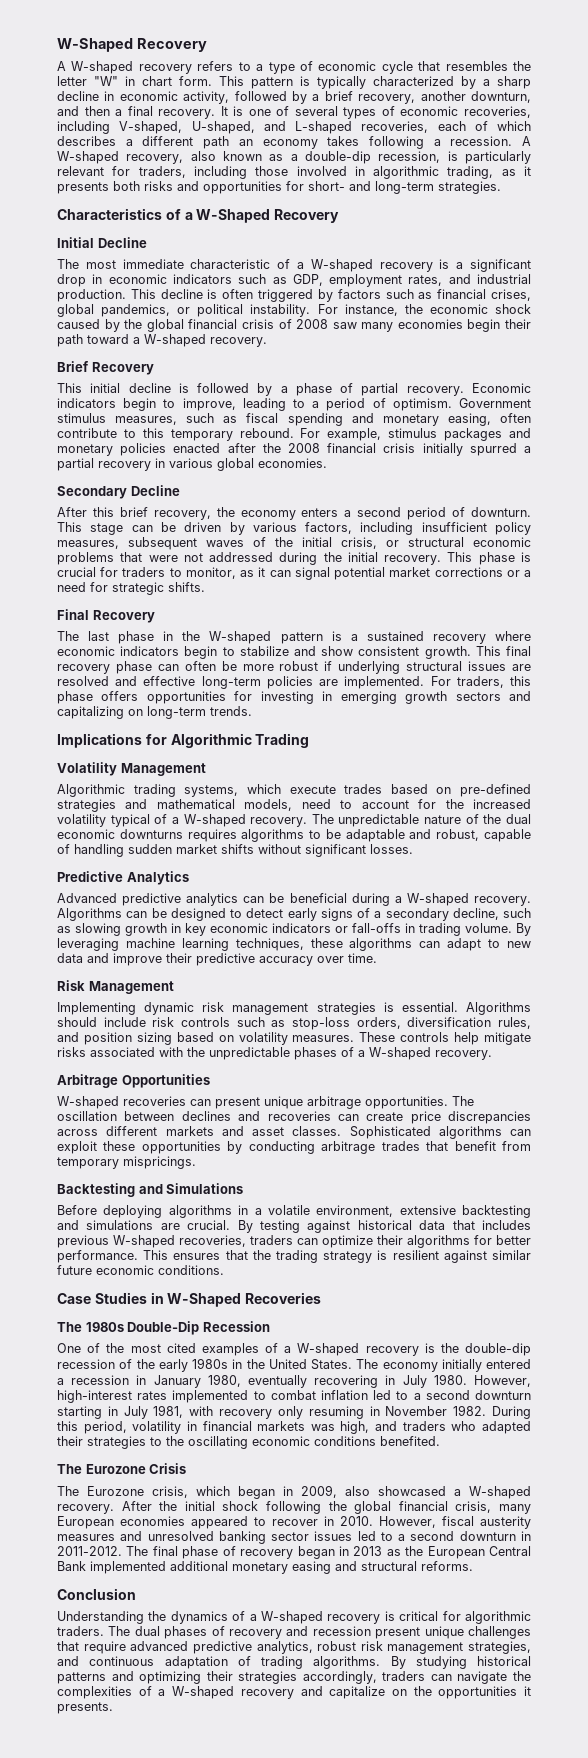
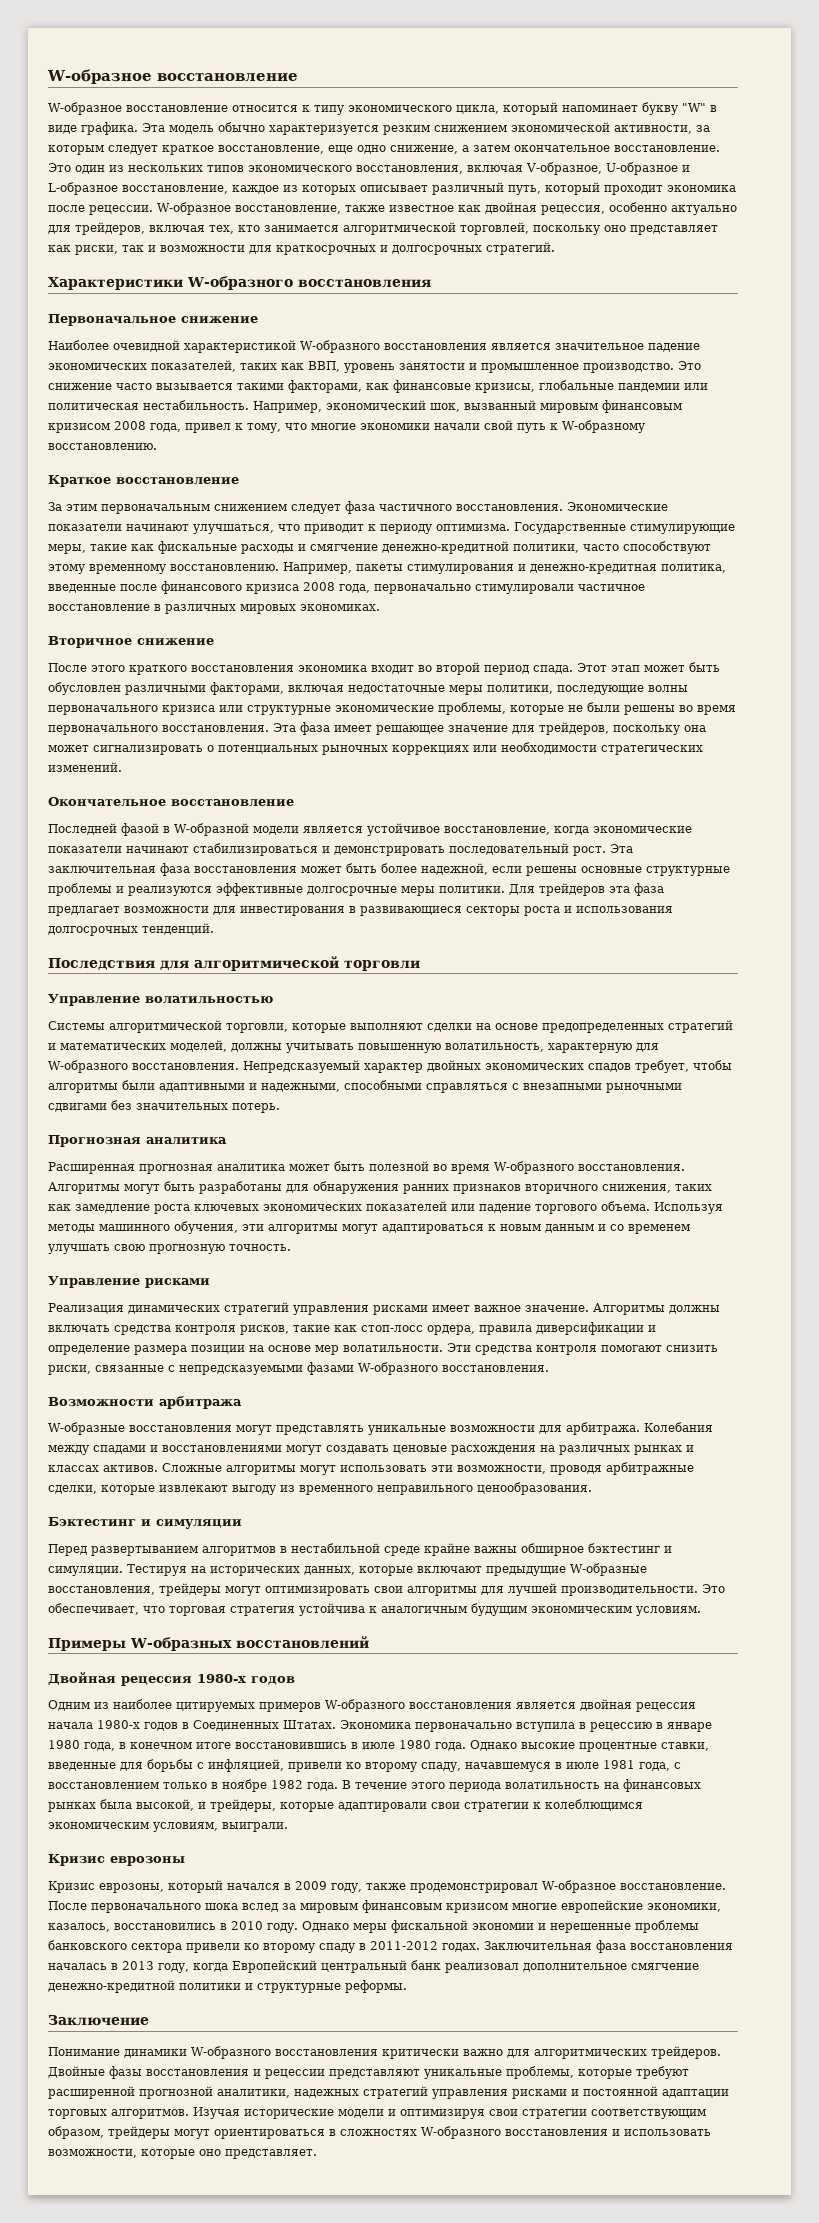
[57,38,207,52] [57,61,531,74] [57,76,531,89] [57,91,531,104] [57,106,531,119] [57,121,531,134] [57,136,531,149] [57,151,531,164] [57,166,531,179] [57,181,501,194] [57,208,340,223] [57,237,147,248] [57,259,532,272] [57,274,531,287] [57,289,531,302] [57,304,531,317] [57,319,531,332] [57,334,267,347] [57,361,154,375] [57,383,531,396] [57,398,531,411] [57,413,531,426] [57,428,532,441] [57,443,531,456] [57,458,327,471] [57,485,180,499] [57,507,532,520] [57,522,531,535] [57,537,531,550] [57,552,531,565] [57,567,531,580] [57,582,205,595] [57,609,155,623] [57,631,531,644] [57,646,531,659] [57,661,532,674] [57,676,531,689] [57,691,532,704] [57,706,252,719] [57,733,310,748] [57,762,206,776] [57,784,531,797] [57,799,532,812] [57,814,531,827] [57,829,531,842] [57,844,413,857] [57,871,189,885] [57,893,531,906] [57,908,531,921] [57,923,531,936] [57,938,532,951] [57,953,377,966] [57,980,174,994] [57,1002,531,1015] [57,1017,531,1030] [57,1032,531,1045] [57,1047,492,1060] [57,1074,210,1088] [57,1096,474,1109] [57,1111,531,1124] [57,1126,531,1139] [57,1141,532,1154] [57,1156,196,1169] [57,1183,244,1197] [57,1205,531,1218] [57,1220,531,1233] [57,1235,531,1248] [57,1250,531,1263] [57,1265,224,1275] [57,1292,322,1307] [57,1321,270,1335] [57,1343,531,1356] [57,1358,531,1372] [57,1374,531,1388] [57,1390,531,1403] [57,1405,531,1419] [57,1421,531,1434] [57,1436,440,1449] [57,1463,187,1474] [57,1485,531,1499] [57,1501,532,1514] [57,1516,531,1529] [57,1531,531,1544] [57,1546,532,1559] [57,1561,473,1574] [57,1588,136,1600] [57,1611,531,1624] [57,1626,531,1639] [57,1641,531,1654] [57,1656,531,1669] [57,1671,531,1684] [57,1686,531,1699] [57,1702,113,1714] W-Shaped Recovery // A W-shaped recovery refers to a type of economic cycle that resembles the letter "W" in chart form. This pattern is typically characterized by a sharp decline in economic activity, followed by a brief recovery, another downturn, and then a final recovery. It is one of several types of economic recoveries, including V-shaped, U-shaped, and L-shaped recoveries, each of which describes a different path an economy takes following a recession. A W-shaped recovery, also known as a double-dip recession, is particularly relevant for traders, including those involved in algorithmic trading, as it presents both risks and opportunities for short- and long-term strategies. // Characteristics of a W-Shaped Recovery // Initial Decline // The most immediate characteristic of a W-shaped recovery is a significant drop in economic indicators such as GDP, employment rates, and industrial production. This decline is often triggered by factors such as financial crises, global pandemics, or political instability. For instance, the economic shock caused by the global financial crisis of 2008 saw many economies begin their path toward a W-shaped recovery. // Brief Recovery // This initial decline is followed by a phase of partial recovery. Economic indicators begin to improve, leading to a period of optimism. Government stimulus measures, such as fiscal spending and monetary easing, often contribute to this temporary rebound. For example, stimulus packages and monetary policies enacted after the 2008 financial crisis initially spurred a partial recovery in various global economies. // Secondary Decline // After this brief recovery, the economy enters a second period of downturn. This stage can be driven by various factors, including insufficient policy measures, subsequent waves of the initial crisis, or structural economic problems that were not addressed during the initial recovery. This phase is crucial for traders to monitor, as it can signal potential market corrections or a need for strategic shifts. // Final Recovery // The last phase in the W-shaped pattern is a sustained recovery where economic indicators begin to stabilize and show consistent growth. This final recovery phase can often be more robust if underlying structural issues are resolved and effective long-term policies are implemented. For traders, this phase offers opportunities for investing in emerging growth sectors and capitalizing on long-term trends. // Implications for Algorithmic Trading // Volatility Management // Algorithmic trading systems, which execute trades based on pre-defined strategies and mathematical models, need to account for the increased volatility typical of a W-shaped recovery. The unpredictable nature of the dual economic downturns requires algorithms to be adaptable and robust, capable of handling sudden market shifts without significant losses. // Predictive Analytics // Advanced predictive analytics can be beneficial during a W-shaped recovery. Algorithms can be designed to detect early signs of a secondary decline, such as slowing growth in key economic indicators or fall-offs in trading volume. By leveraging machine learning techniques, these algorithms can adapt to new data and improve their predictive accuracy over time. // Risk Management // Implementing dynamic risk management strategies is essential. Algorithms should include risk controls such as stop-loss orders, diversification rules, and position sizing based on volatility measures. These controls help mitigate risks associated with the unpredictable phases of a W-shaped recovery. // Arbitrage Opportunities // W-shaped recoveries can present unique arbitrage opportunities. The oscillation between declines and recoveries can create price discrepancies across different markets and asset classes. Sophisticated algorithms can exploit these opportunities by conducting arbitrage trades that benefit from temporary mispricings. // Backtesting and Simulations // Before deploying algorithms in a volatile environment, extensive backtesting and simulations are crucial. By testing against historical data that includes previous W-shaped recoveries, traders can optimize their algorithms for better performance. This ensures that the trading strategy is resilient against similar future economic conditions. // Case Studies in W-Shaped Recoveries // The 1980s Double-Dip Recession // One of the most cited examples of a W-shaped recovery is the double-dip recession of the early 1980s in the United States. The economy initially entered a recession in January 1980, eventually recovering in July 1980. However, high-interest rates implemented to combat inflation led to a second downturn starting in July 1981, with recovery only resuming in November 1982. During this period, volatility in financial markets was high, and traders who adapted their strategies to the oscillating economic conditions benefited. // The Eurozone Crisis // The Eurozone crisis, which began in 2009, also showcased a W-shaped recovery. After the initial shock following the global financial crisis, many European economies appeared to recover in 2010. However, fiscal austerity measures and unresolved banking sector issues led to a second downturn in 2011-2012. The final phase of recovery began in 2013 as the European Central Bank implemented additional monetary easing and structural reforms. // Conclusion // Understanding the dynamics of a W-shaped recovery is critical for algorithmic traders. The dual phases of recovery and recession present unique challenges that require advanced predictive analytics, robust risk management strategies, and continuous adaptation of trading algorithms. By studying historical patterns and optimizing their strategies accordingly, traders can navigate the complexities of a W-shaped recovery and capitalize on the opportunities it presents. -> [47,69,298,84] [48,102,717,115] [48,122,710,135] [48,145,720,155] [48,162,690,175] [48,182,736,195] [48,202,737,215] [48,222,718,235] [48,242,555,255] [48,276,431,290] [48,314,258,326] [48,340,700,353] [48,360,701,373] [48,380,708,393] [48,400,682,413] [48,420,645,433] [48,443,157,450] [48,475,239,487] [48,501,668,514] [48,522,735,534] [48,541,711,554] [48,562,726,574] [48,581,645,594] [48,604,380,614] [48,636,214,648] [48,662,720,675] [48,682,688,695] [48,702,736,715] [48,722,706,735] [48,742,703,755] [48,762,122,772] [48,797,294,807] [48,823,692,836] [48,843,633,856] [48,863,730,876] [48,883,664,896] [48,906,673,916] [48,923,214,936] [48,956,420,971] [48,994,273,1006] [48,1020,733,1033] [48,1040,659,1053] [48,1060,732,1073] [48,1080,682,1093] [48,1100,280,1113] [48,1135,227,1147] [48,1161,685,1174] [48,1181,712,1194] [48,1201,723,1214] [48,1221,690,1234] [48,1244,291,1254] [48,1276,210,1288] [48,1302,720,1315] [48,1322,656,1335] [48,1343,718,1355] [48,1362,549,1375] [48,1395,242,1409] [48,1422,713,1435] [48,1445,694,1455] [48,1462,694,1475] [48,1482,592,1495] [48,1517,242,1529] [48,1543,672,1556] [48,1563,647,1576] [48,1583,725,1596] [48,1603,701,1616] [48,1636,369,1651] [48,1672,295,1686] [48,1699,696,1712] [48,1720,712,1732] [48,1740,709,1752] [48,1759,681,1772] [48,1779,701,1792] [48,1799,643,1812] [48,1822,288,1832] [48,1854,185,1866] [48,1880,726,1893] [48,1900,721,1913] [48,1920,699,1933] [48,1940,733,1953] [48,1960,699,1973] [48,1980,407,1993] [48,2015,149,2026] [48,2046,721,2059] [48,2066,689,2079] [48,2086,729,2099] [48,2107,706,2119] [48,2126,711,2139] [48,2149,317,2159] W-образное восстановление // W-образное восстановление относится к типу экономического цикла, который напоминает букву "W" в виде графика. Эта модель обычно характеризуется резким снижением экономической активности, за которым следует краткое восстановление, еще одно снижение, а затем окончательное восстановление. Это один из нескольких типов экономического восстановления, включая V-образное, U-образное и L-образное восстановление, каждое из которых описывает различный путь, который проходит экономика после рецессии. W-образное восстановление, также известное как двойная рецессия, особенно актуально для трейдеров, включая тех, кто занимается алгоритмической торговлей, поскольку оно представляет как риски, так и возможности для краткосрочных и долгосрочных стратегий. // Характеристики W-образного восстановления // Первоначальное снижение // Наиболее очевидной характеристикой W-образного восстановления является значительное падение экономических показателей, таких как ВВП, уровень занятости и промышленное производство. Это снижение часто вызывается такими факторами, как финансовые кризисы, глобальные пандемии или политическая нестабильность. Например, экономический шок, вызванный мировым финансовым кризисом 2008 года, привел к тому, что многие экономики начали свой путь к W-образному восстановлению. // Краткое восстановление // За этим первоначальным снижением следует фаза частичного восстановления. Экономические показатели начинают улучшаться, что приводит к периоду оптимизма. Государственные стимулирующие меры, такие как фискальные расходы и смягчение денежно-кредитной политики, часто способствуют этому временному восстановлению. Например, пакеты стимулирования и денежно-кредитная политика, введенные после финансового кризиса 2008 года, первоначально стимулировали частичное восстановление в различных мировых экономиках. // Вторичное снижение // После этого краткого восстановления экономика входит во второй период спада. Этот этап может быть обусловлен различными факторами, включая недостаточные меры политики, последующие волны первоначального кризиса или структурные экономические проблемы, которые не были решены во время первоначального восстановления. Эта фаза имеет решающее значение для трейдеров, поскольку она может сигнализировать о потенциальных рыночных коррекциях или необходимости стратегических изменений. // Окончательное восстановление // Последней фазой в W-образной модели является устойчивое восстановление, когда экономические показатели начинают стабилизироваться и демонстрировать последовательный рост. Эта заключительная фаза восстановления может быть более надежной, если решены основные структурные проблемы и реализуются эффективные долгосрочные меры политики. Для трейдеров эта фаза предлагает возможности для инвестирования в развивающиеся секторы роста и использования долгосрочных тенденций. // Последствия для алгоритмической торговли // Управление волатильностью // Системы алгоритмической торговли, которые выполняют сделки на основе предопределенных стратегий и математических моделей, должны учитывать повышенную волатильность, характерную для W-образного восстановления. Непредсказуемый характер двойных экономических спадов требует, чтобы алгоритмы были адаптивными и надежными, способными справляться с внезапными рыночными сдвигами без значительных потерь. // Прогнозная аналитика // Расширенная прогнозная аналитика может быть полезной во время W-образного восстановления. Алгоритмы могут быть разработаны для обнаружения ранних признаков вторичного снижения, таких как замедление роста ключевых экономических показателей или падение торгового объема. Используя методы машинного обучения, эти алгоритмы могут адаптироваться к новым данным и со временем улучшать свою прогнозную точность. // Управление рисками // Реализация динамических стратегий управления рисками имеет важное значение. Алгоритмы должны включать средства контроля рисков, такие как стоп-лосс ордера, правила диверсификации и определение размера позиции на основе мер волатильности. Эти средства контроля помогают снизить риски, связанные с непредсказуемыми фазами W-образного восстановления. // Возможности арбитража // W-образные восстановления могут представлять уникальные возможности для арбитража. Колебания между спадами и восстановлениями могут создавать ценовые расхождения на различных рынках и классах активов. Сложные алгоритмы могут использовать эти возможности, проводя арбитражные сделки, которые извлекают выгоду из временного неправильного ценообразования. // Бэктестинг и симуляции // Перед развертыванием алгоритмов в нестабильной среде крайне важны обширное бэктестинг и симуляции. Тестируя на исторических данных, которые включают предыдущие W-образные восстановления, трейдеры могут оптимизировать свои алгоритмы для лучшей производительности. Это обеспечивает, что торговая стратегия устойчива к аналогичным будущим экономическим условиям. // Примеры W-образных восстановлений // Двойная рецессия 1980-х годов // Одним из наиболее цитируемых примеров W-образного восстановления является двойная рецессия начала 1980-х годов в Соединенных Штатах. Экономика первоначально вступила в рецессию в январе 1980 года, в конечном итоге восстановившись в июле 1980 года. Однако высокие процентные ставки, введенные для борьбы с инфляцией, привели ко второму спаду, начавшемуся в июле 1981 года, с восстановлением только в ноябре 1982 года. В течение этого периода волатильность на финансовых рынках была высокой, и трейдеры, которые адаптировали свои стратегии к колеблющимся экономическим условиям, выиграли. // Кризис еврозоны // Кризис еврозоны, который начался в 2009 году, также продемонстрировал W-образное восстановление. После первоначального шока вслед за мировым финансовым кризисом многие европейские экономики, казалось, восстановились в 2010 году. Однако меры фискальной экономии и нерешенные проблемы банковского сектора привели ко второму спаду в 2011-2012 годах. Заключительная фаза восстановления началась в 2013 году, когда Европейский центральный банк реализовал дополнительное смягчение денежно-кредитной политики и структурные реформы. // Заключение // Понимание динамики W-образного восстановления критически важно для алгоритмических трейдеров. Двойные фазы восстановления и рецессии представляют уникальные проблемы, которые требуют расширенной прогнозной аналитики, надежных стратегий управления рисками и постоянной адаптации торговых алгоритмов. Изучая исторические модели и оптимизируя свои стратегии соответствующим образом, трейдеры могут ориентироваться в сложностях W-образного восстановления и использовать возможности, которые оно представляет.

